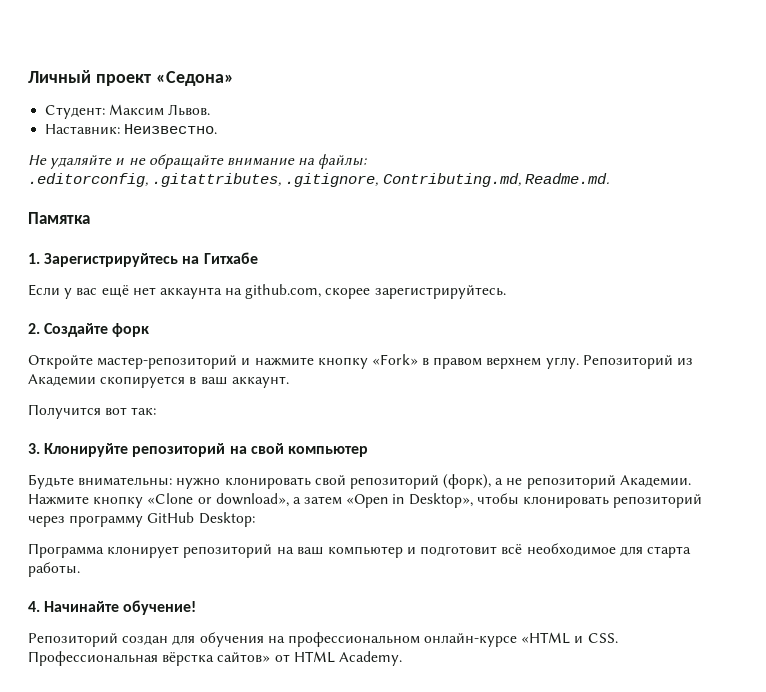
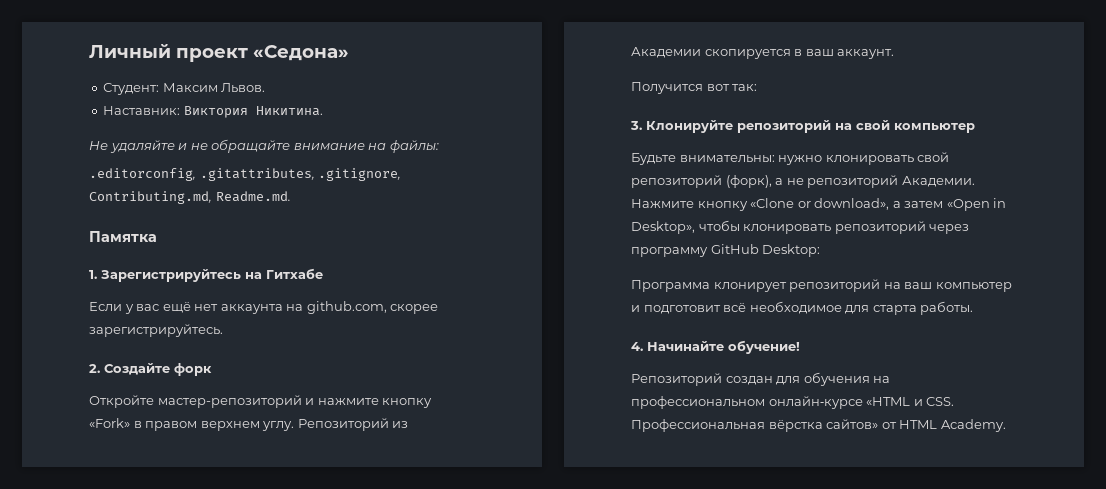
[124,124,218,134] Неизвестно. -> [183,106,323,118] Виктория Никитина.

